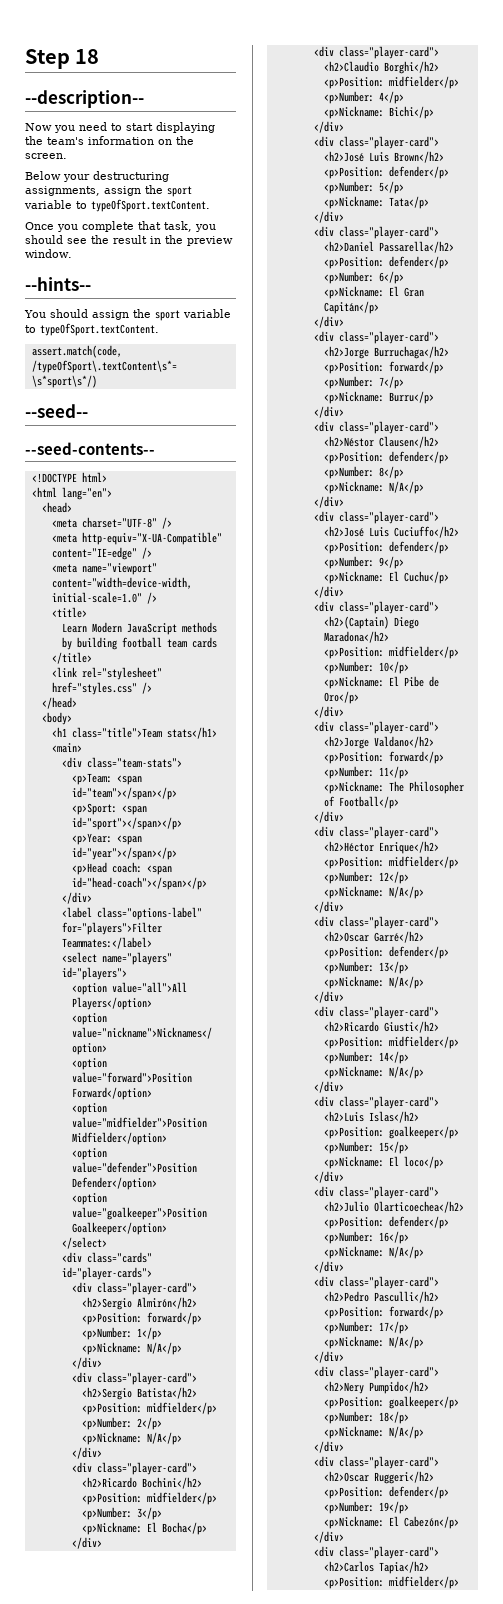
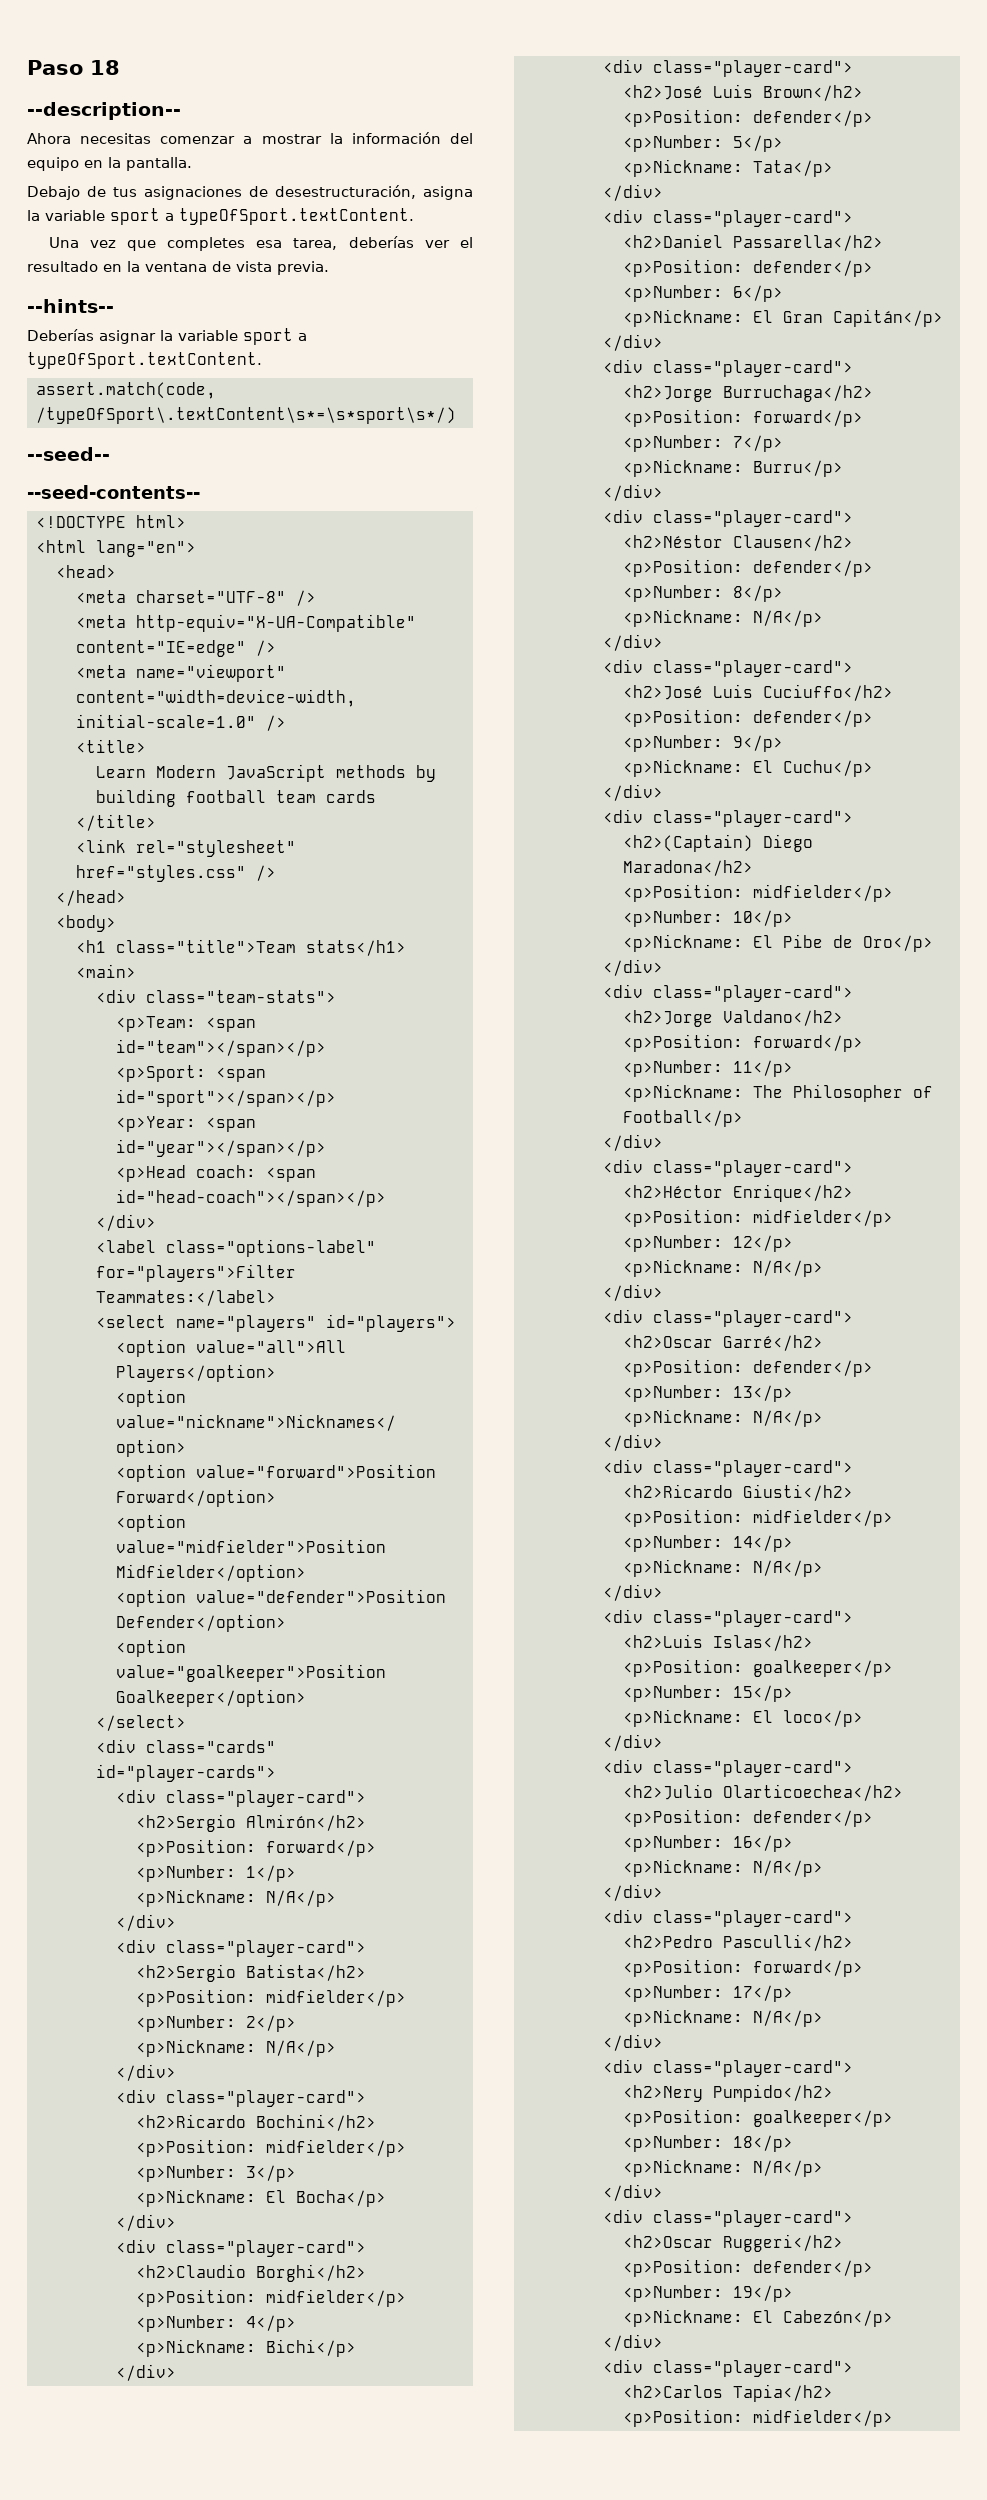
[25,49,70,69] Step -> [27,60,83,75] Paso
[25,122,215,133] [25,136,194,145] [25,153,67,159] [25,171,169,182] [25,185,192,197] [24,199,210,212] [25,221,216,232] [25,235,233,246] [25,249,72,258] [25,277,91,291] [24,309,231,321] [25,325,36,333] Now you need to start displaying the team's information on the screen. // Below your destructuring assignments, assign the sport variable to typeOfSport.textContent. // Once you complete that task, you should see the result in the preview window. // --hints-- // You should assign the sport variable to -> [27,132,474,144] [27,157,192,171] [27,185,473,200] [27,208,414,225] [48,236,474,251] [27,261,329,275] [27,299,114,313] [27,328,307,345] Ahora necesitas comenzar a mostrar la información del equipo en la pantalla. // Debajo de tus asignaciones de desestructuración, asigna la variable sport a typeOfSport.textContent. // Una vez que completes esa tarea, deberías ver el resultado en la ventana de vista previa. // --hints-- // Deberías asignar la variable sport a

